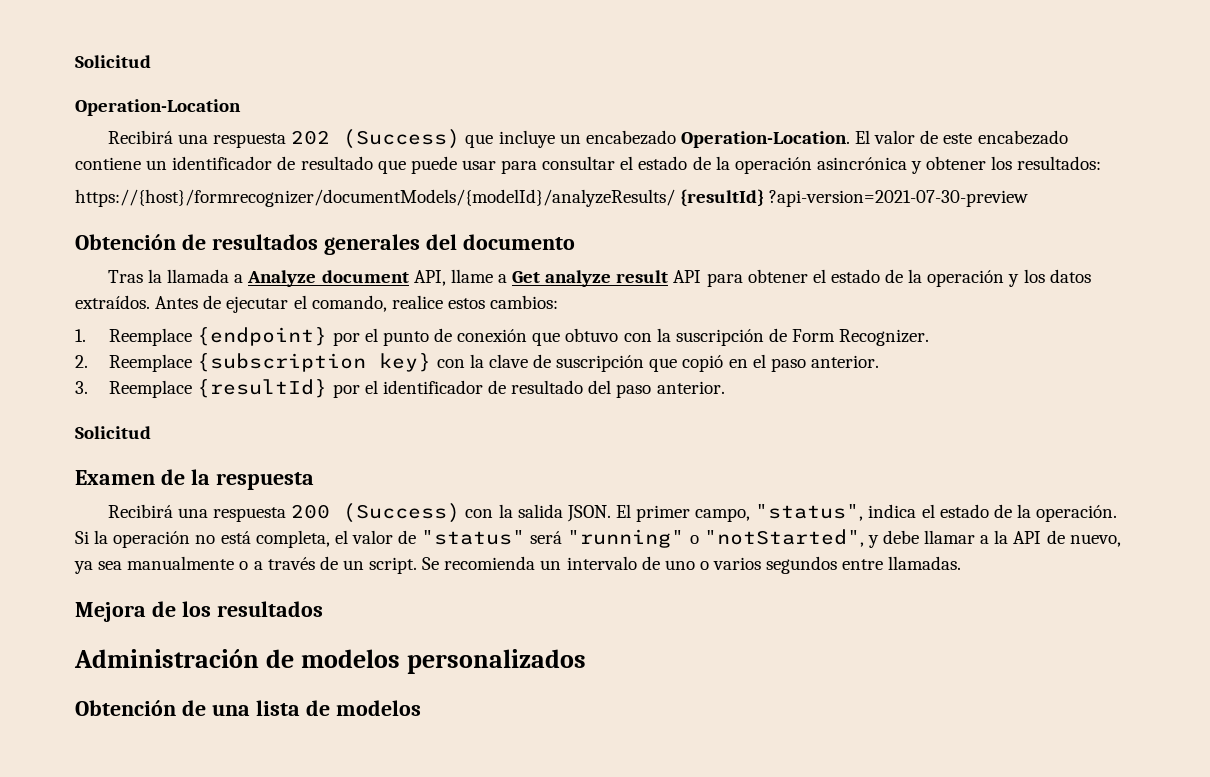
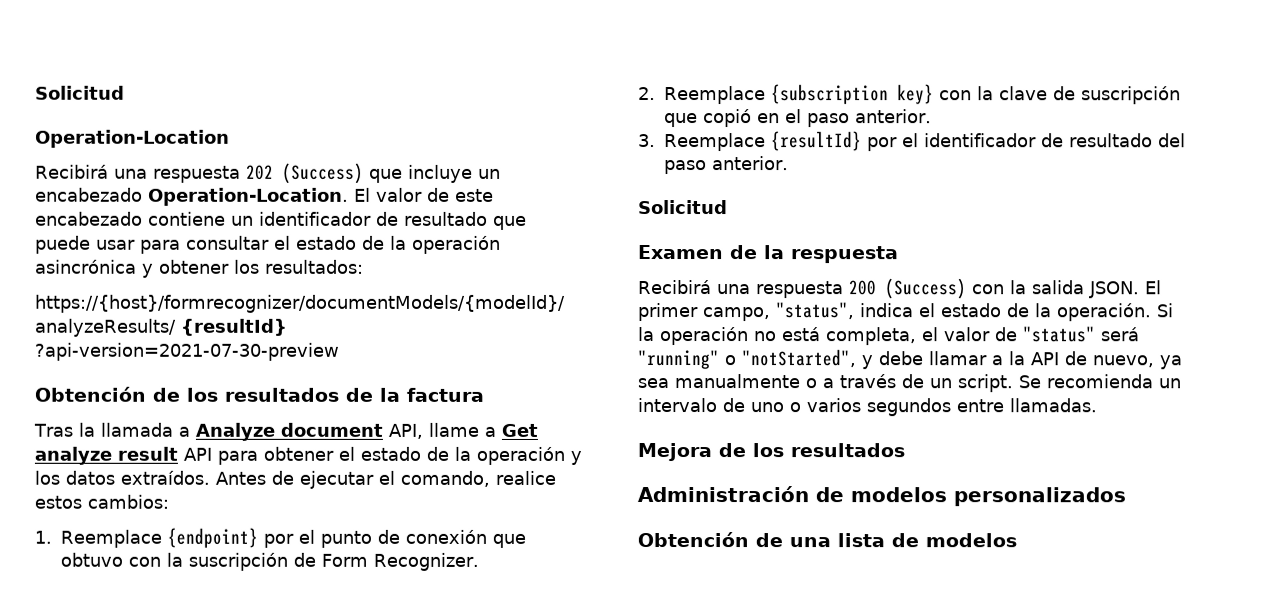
[211,234,575,255] resultados generales del documento -> [186,387,484,402] los resultados de la factura

